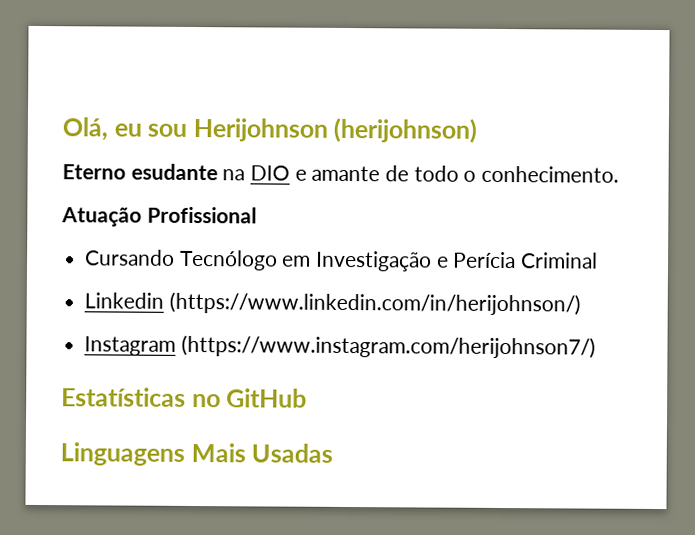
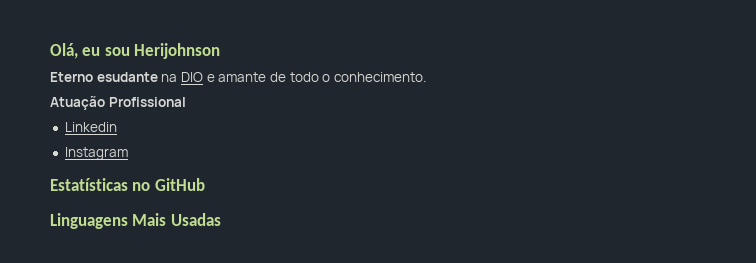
[333,117,478,143] (herijohnson) -> (221, 51) none
[85,249,599,272] // Cursando Tecnólogo em Investigação e Perícia Criminal -> (186, 102) none
[168,291,581,316] (https://www.linkedin.com/in/herijohnson/) -> (117, 127) none
[180,334,596,359] (https://www.instagram.com/herijohnson7/) -> (128, 153) none

